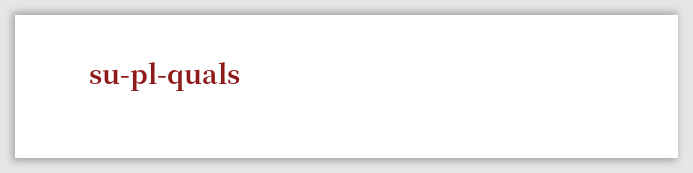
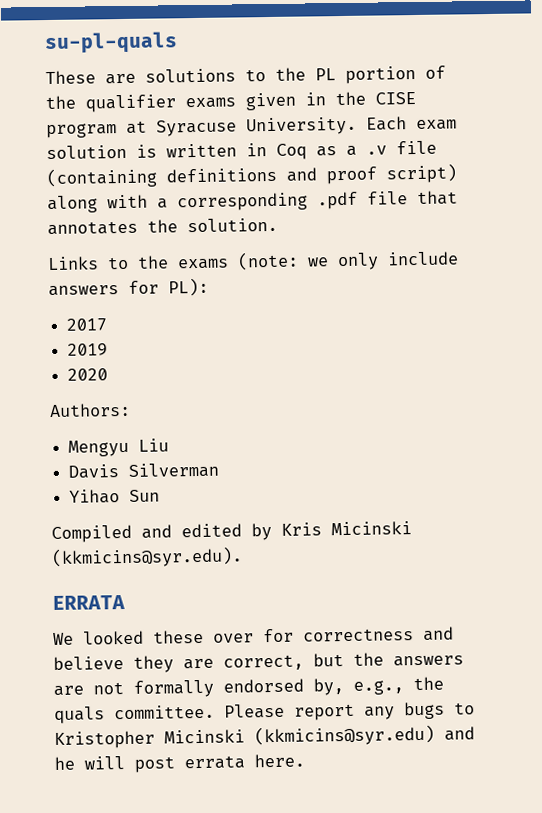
(240, 76) none -> [45,65,446,85] [45,91,416,113] [46,116,457,139] [46,140,437,160] [46,163,457,189] [47,190,458,214] [47,217,278,236] [47,251,459,271] [48,277,209,297] [66,318,108,331] [67,343,109,356] [67,368,109,381] [49,402,131,418] [68,438,170,457] [68,462,220,479] [69,489,161,504] [51,521,412,543] [51,546,243,568] [52,595,125,610] [53,626,454,645] [53,652,464,673] [53,676,444,698] [54,701,475,724] [54,724,475,749] [54,753,305,773] // These are solutions to the PL portion of the qualifier exams given in the CISE program at Syracuse University. Each exam solution is written in Coq as a .v file (containing definitions and proof script) along with a corresponding .pdf file that annotates the solution. // Links to the exams (note: we only include answers for PL): // 2017 // 2019 // 2020 // Authors: // Mengyu Liu // Davis Silverman // Yihao Sun // Compiled and edited by Kris Micinski (kkmicins@syr.edu). // ERRATA // We looked these over for correctness and believe they are correct, but the answers are not formally endorsed by, e.g., the quals committee. Please report any bugs to Kristopher Micinski (kkmicins@syr.edu) and he will post errata here.

